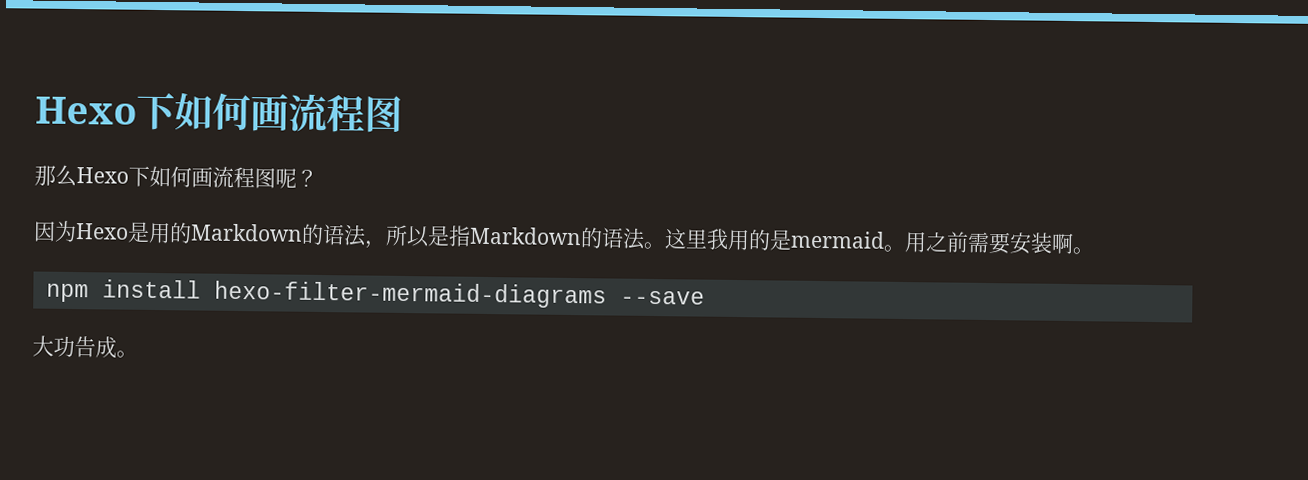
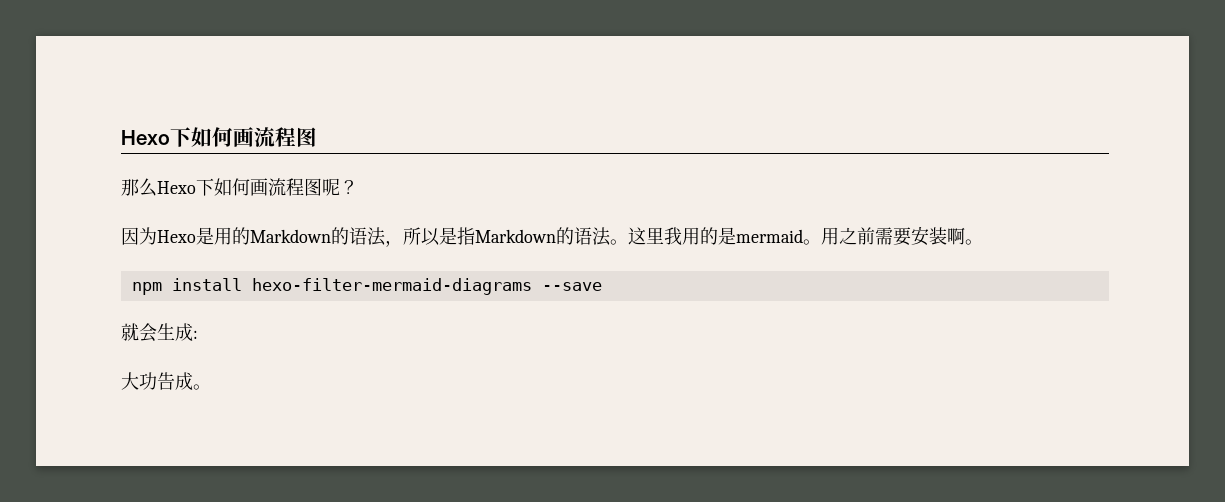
(705, 297) none -> [121,323,198,342] // 就会生成:

